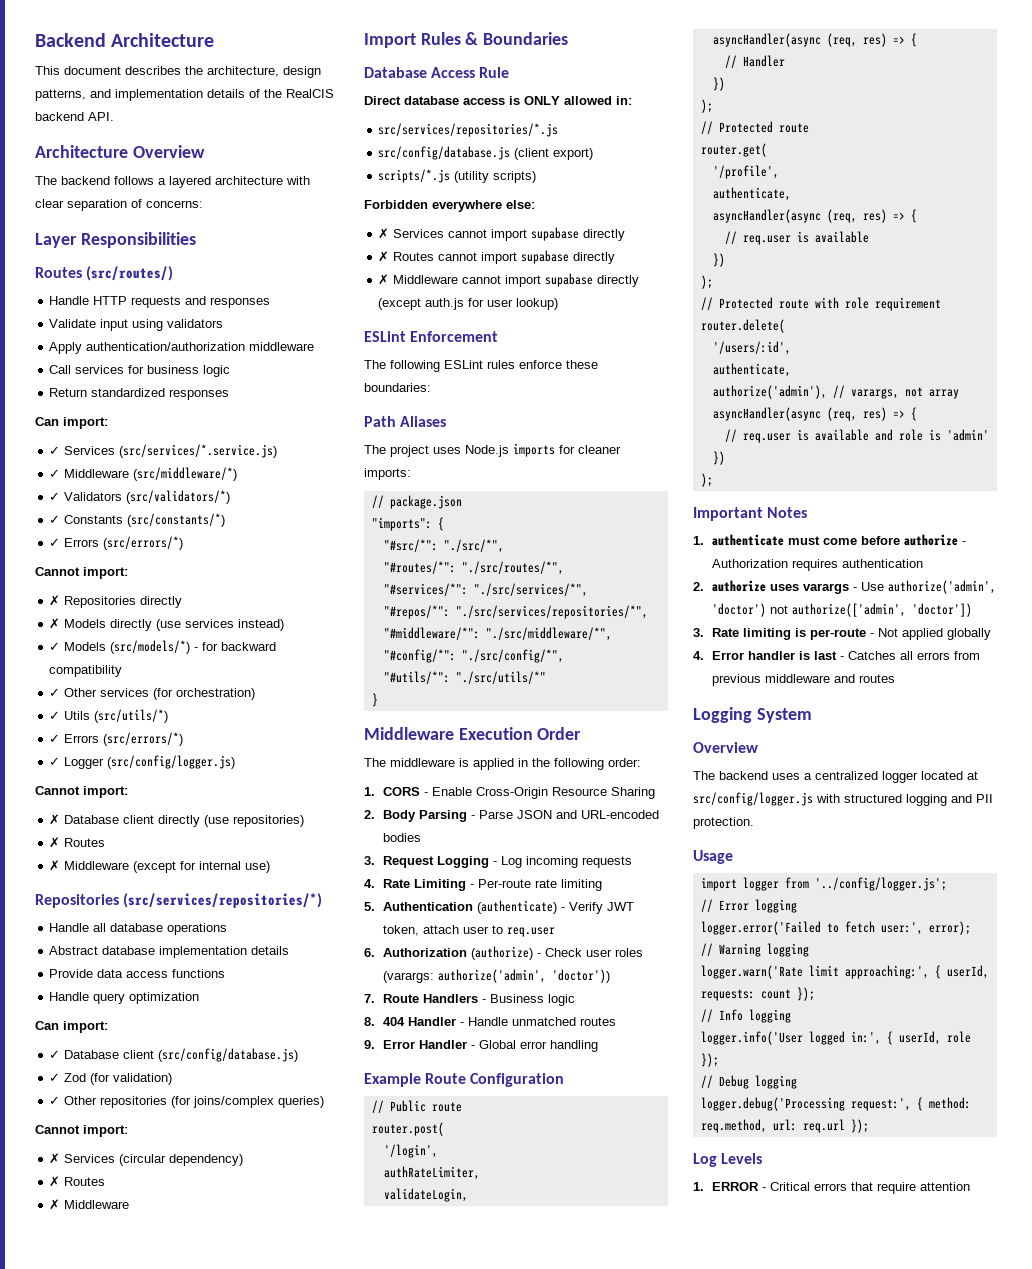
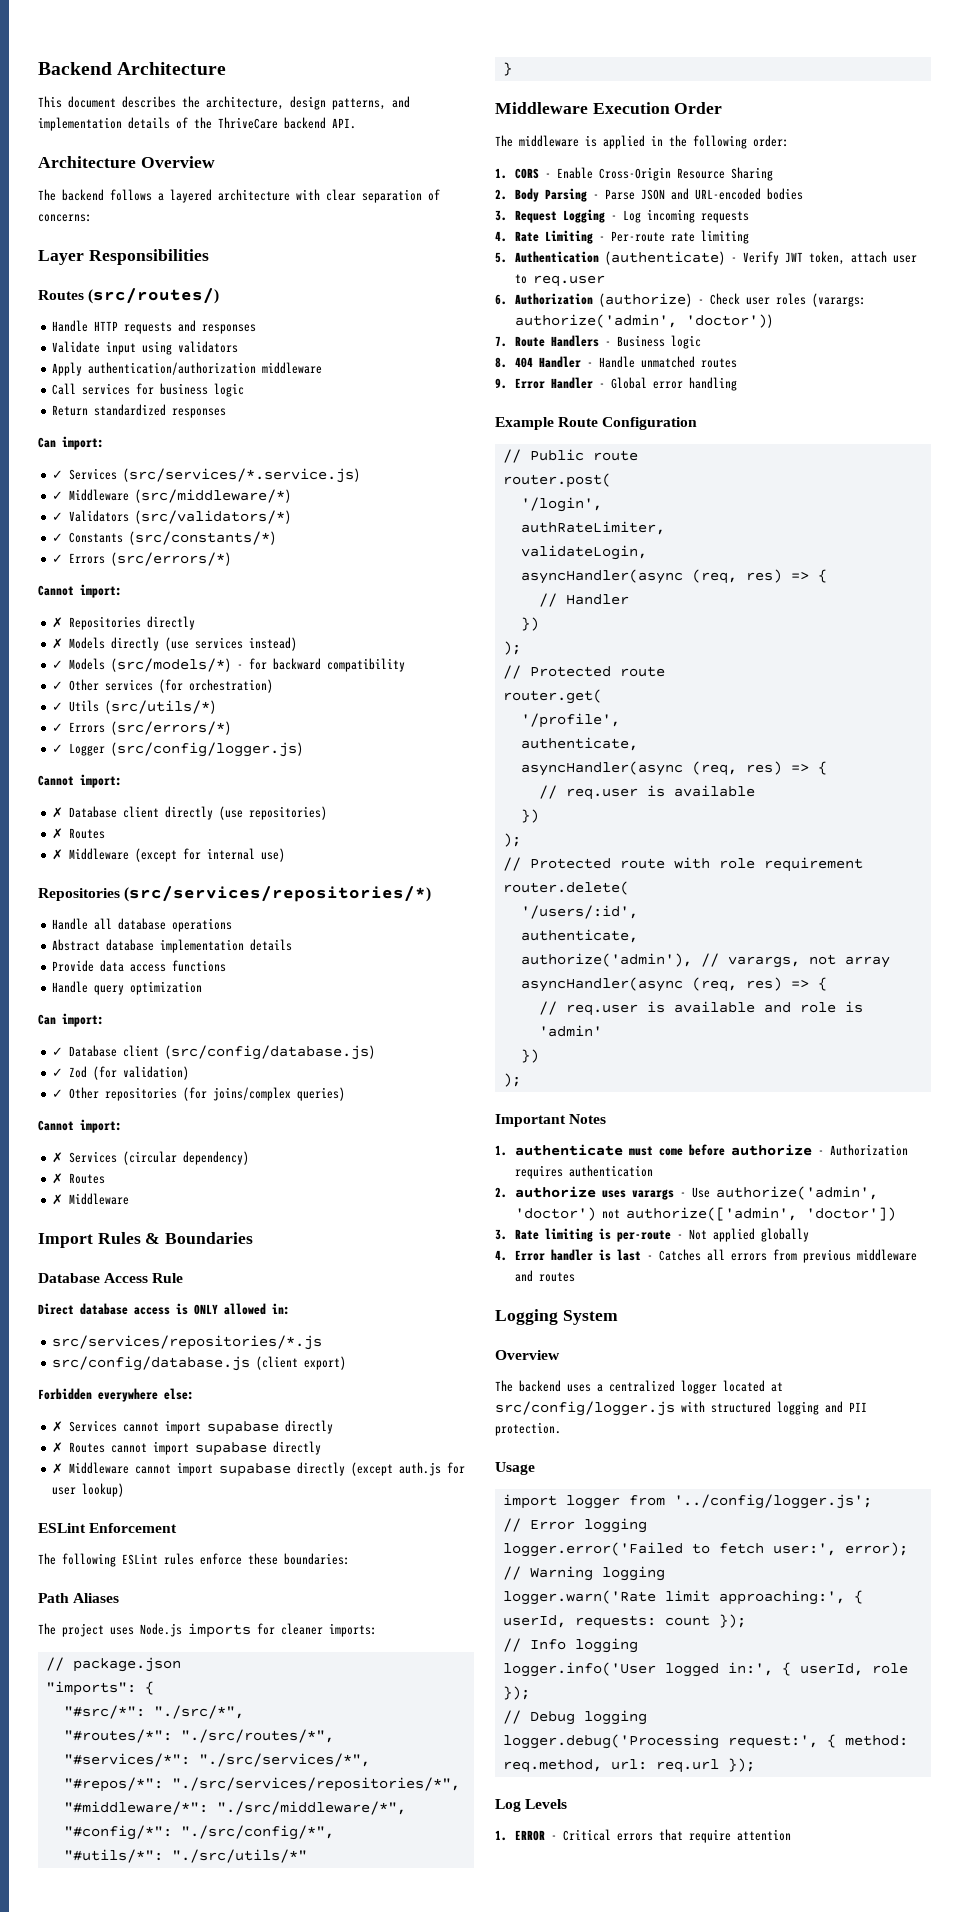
[286,89,334,98] RealCIS -> [218,117,278,129] ThriveCare
[378,169,537,183] // scripts/*.js (utility scripts) -> (347, 1363) none

